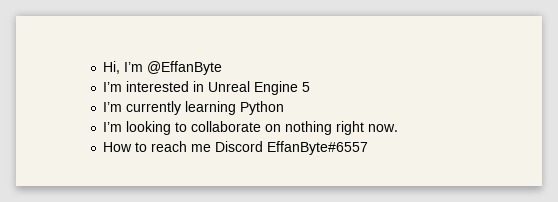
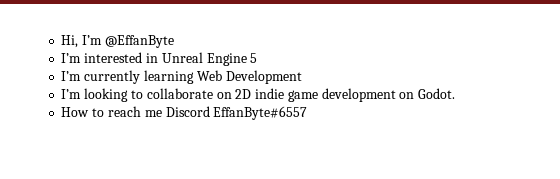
[240,101,285,115] Python -> [196,70,302,84] Web Development
[285,121,399,135] nothing right now. -> [235,88,456,102] 2D indie game development on Godot.

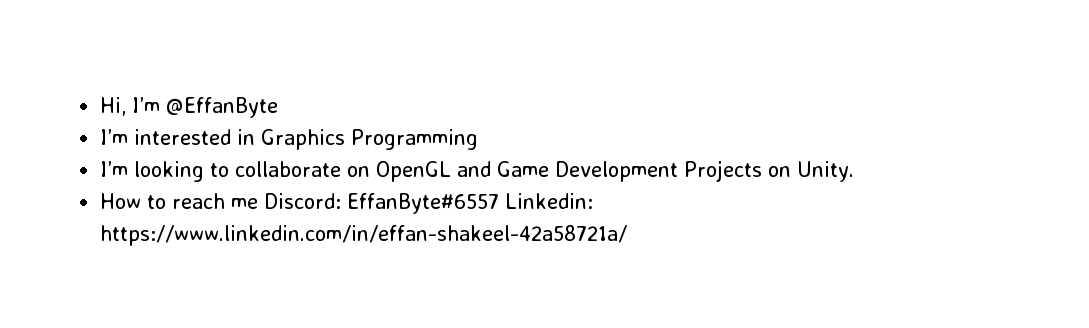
[161,52,258,66] [61,70,302,84] Unreal Engine 5 // I’m currently learning Web Development -> [261,129,479,150] Graphics Programming
[235,88,456,102] 2D indie game development on Godot. -> [376,160,855,182] OpenGL and Game Development Projects on Unity.
[165,106,308,120] Discord EffanByte#6557 -> [264,193,594,214] [100,225,628,246] Discord: EffanByte#6557 Linkedin: https://www.linkedin.com/in/effan-shakeel-42a58721a/

